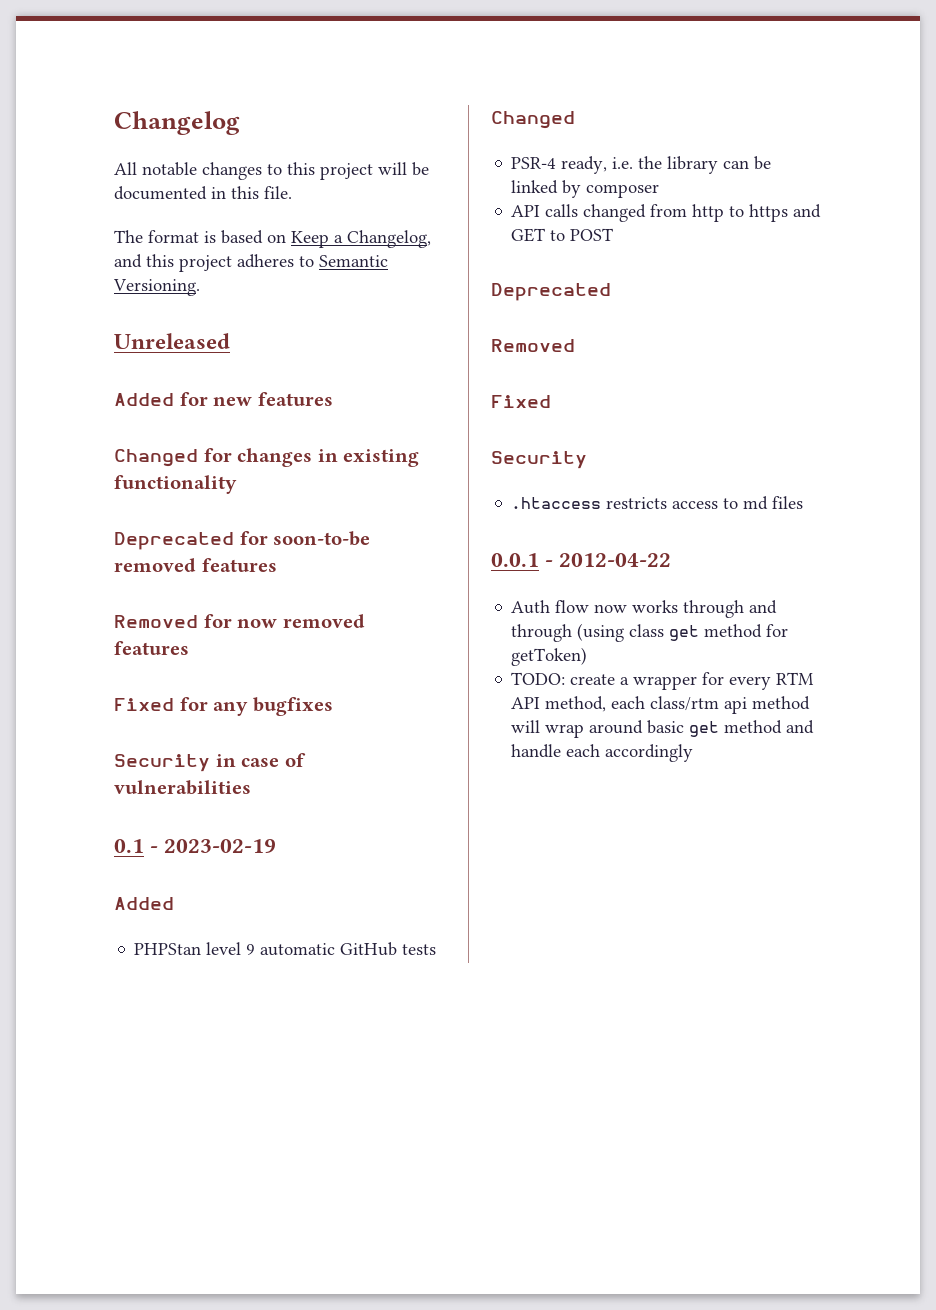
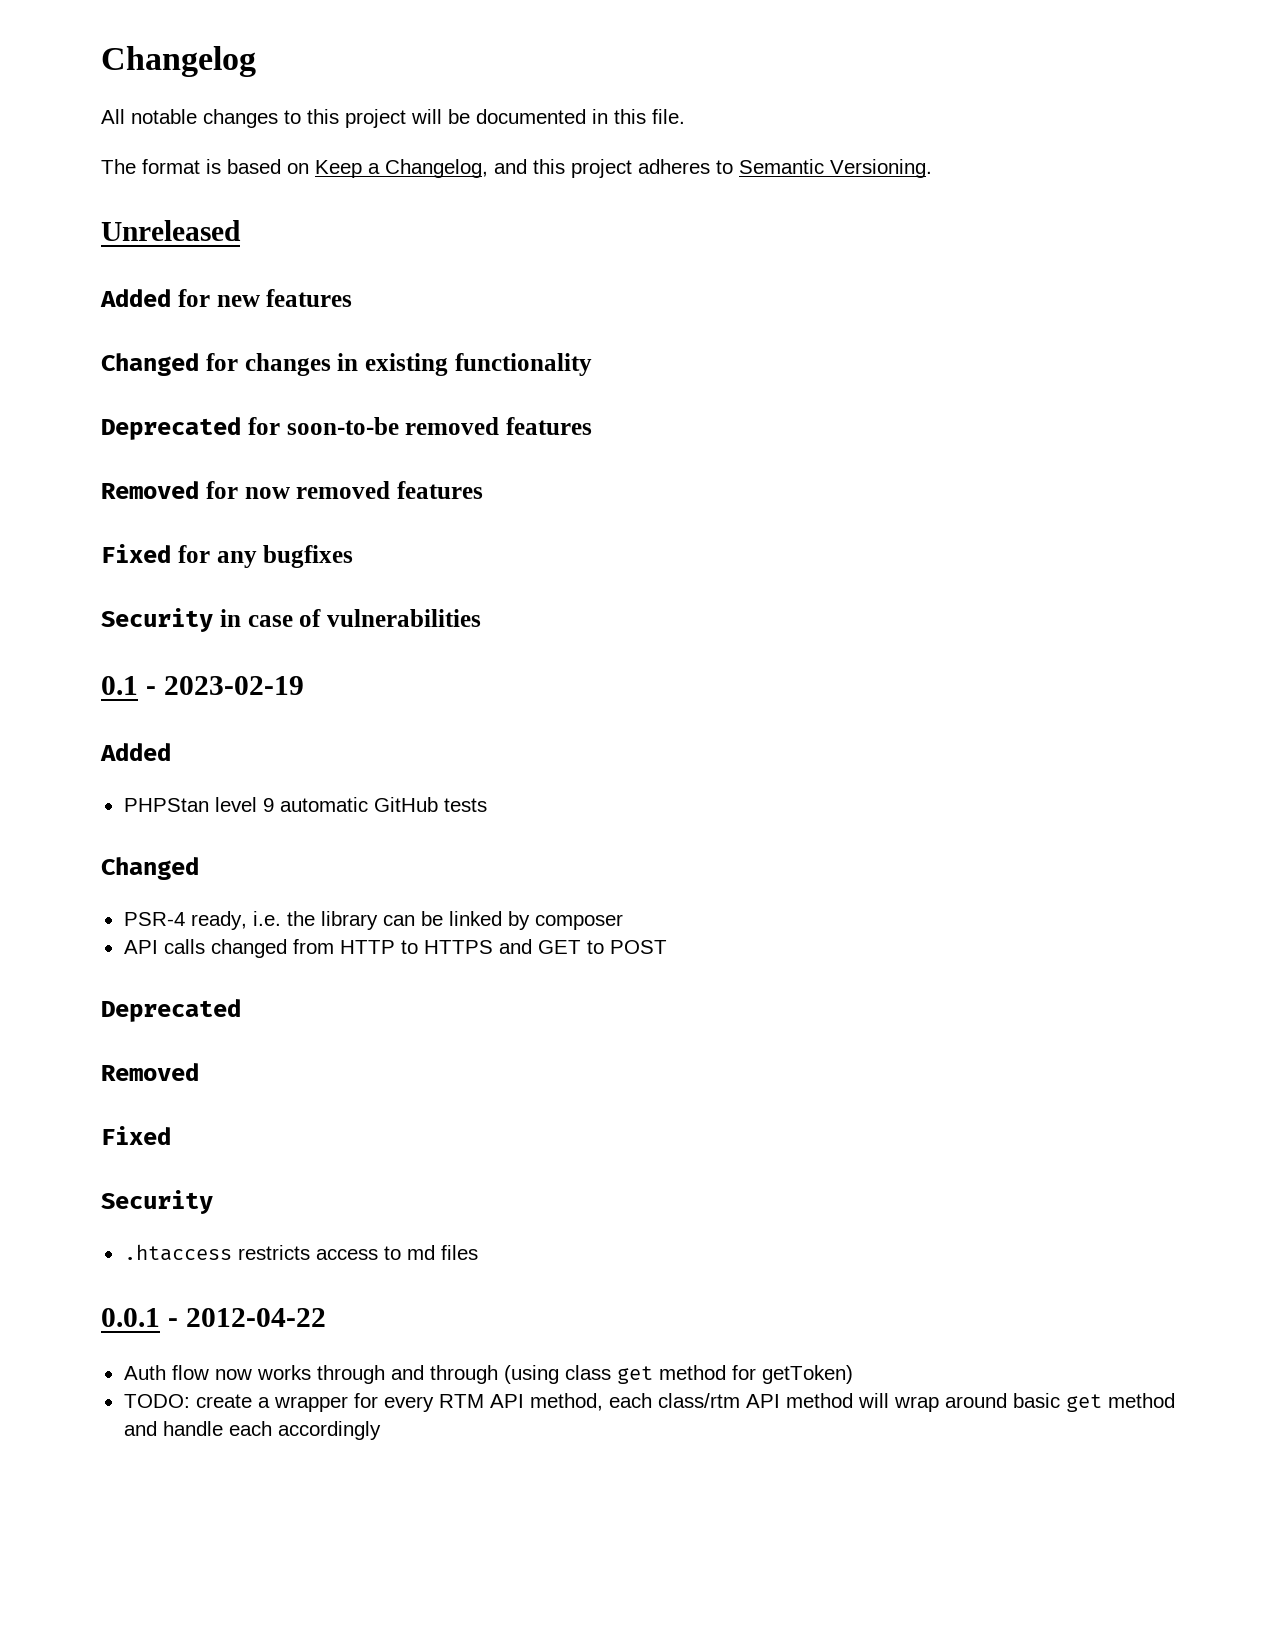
[692,204,789,222] http to https -> [339,940,493,954] HTTP to HTTPS
[724,697,748,714] api -> [745,1394,780,1408] API

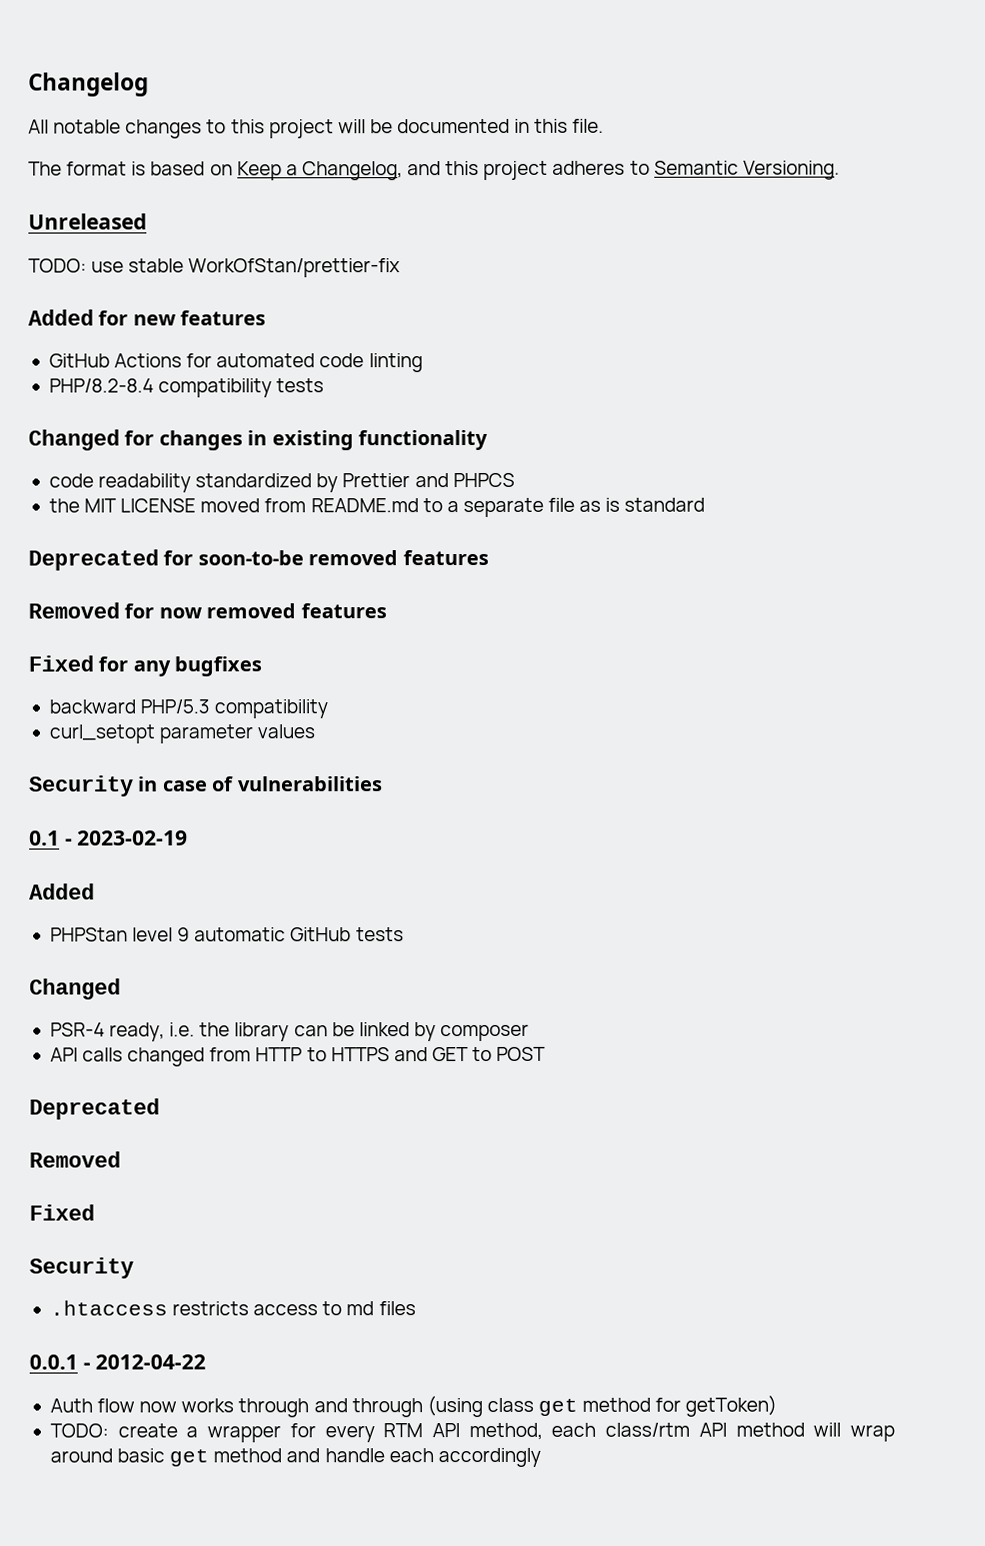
(241, 230) none -> [28,258,401,278] // TODO: use stable WorkOfStan/prettier-fix
(353, 298) none -> [48,353,423,373] [48,378,325,398] // GitHub Actions for automated code linting // PHP/8.2-8.4 compatibility tests
(592, 364) none -> [48,472,515,493] [48,497,706,518] // code readability standardized by Prettier and PHPCS // the MIT LICENSE moved from README.md to a separate file as is standard
(354, 556) none -> [48,699,329,719] [48,724,316,744] // backward PHP/5.3 compatibility // curl_setopt parameter values

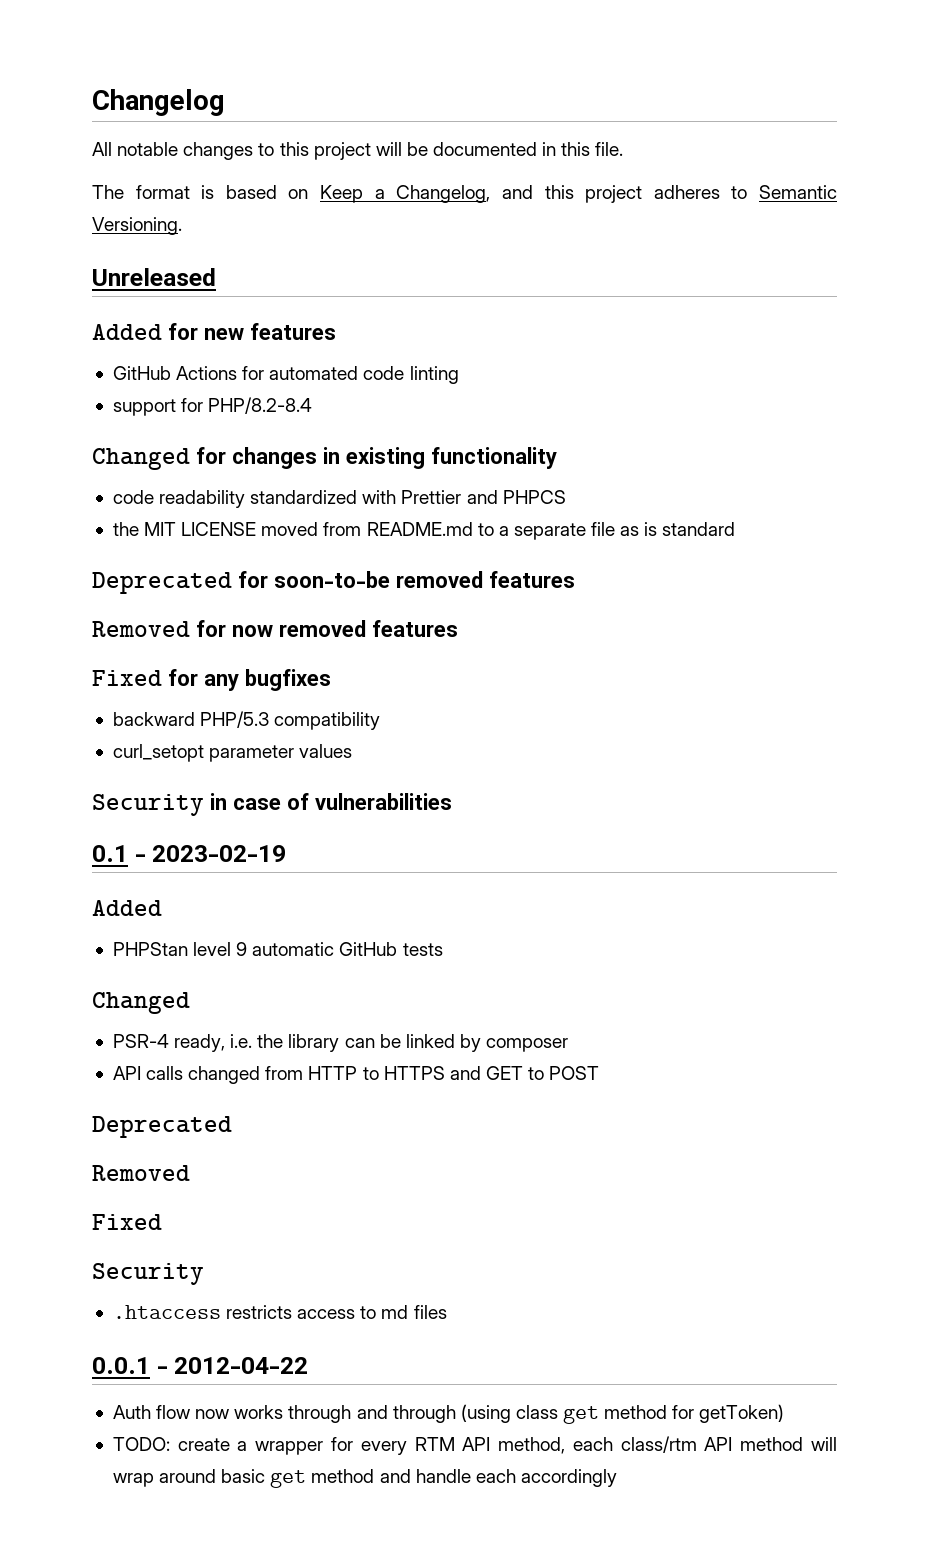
[28,258,401,278] // TODO: use stable WorkOfStan/prettier-fix -> (216, 277) none
(423, 363) none -> [112,398,204,416] support for
[158,378,325,398] compatibility tests -> (313, 405) none
[316,473,339,493] by -> [362,490,397,504] with

